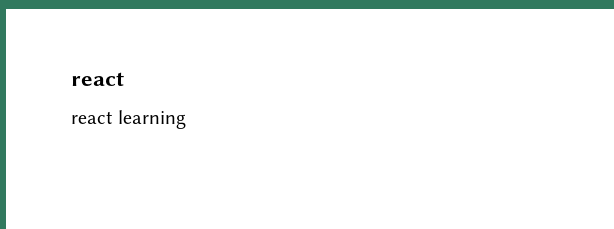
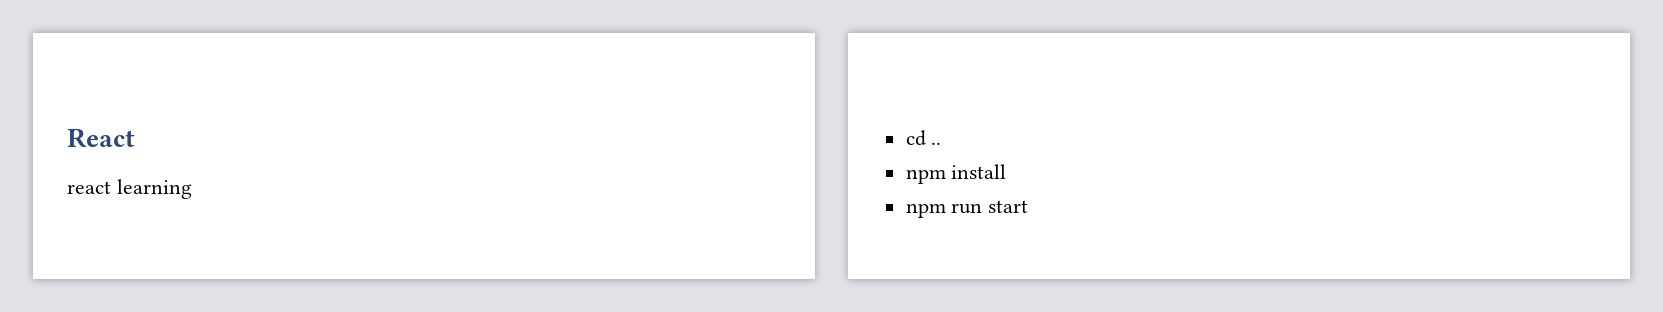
[71,72,124,86] react -> [67,128,135,148] React
(187, 119) none -> [905,130,942,146] [905,164,1007,184] [905,200,1029,218] // cd .. // npm install // npm run start

